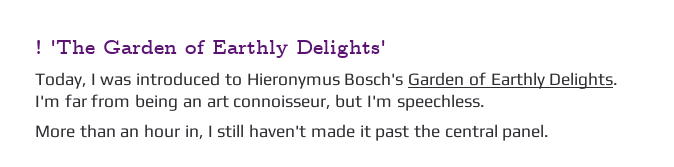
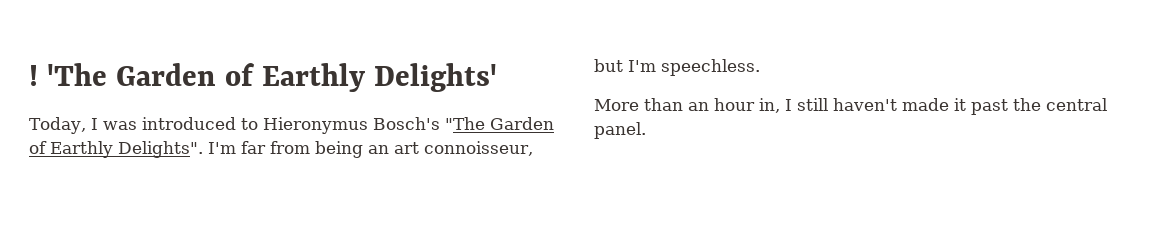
[408,72,618,89] Garden of Earthly Delights. -> [444,117,554,130] [29,141,203,158] "The Garden of Earthly Delights".

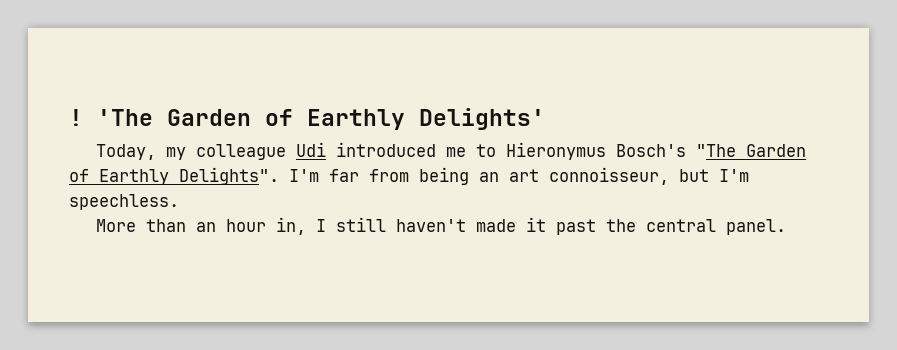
[90,117,236,130] I was introduced -> [165,142,466,160] my colleague Udi introduced me

